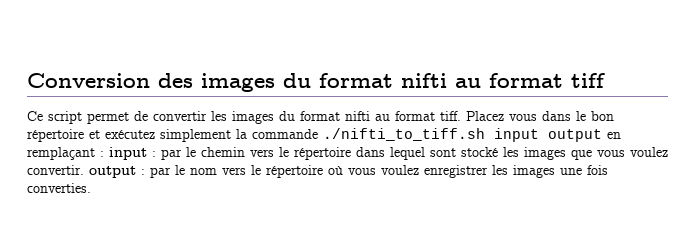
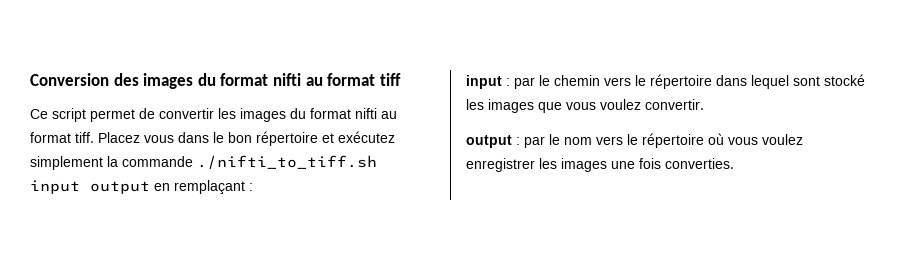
(104, 154) none -> (253, 187) //
(84, 170) none -> (704, 104) //

